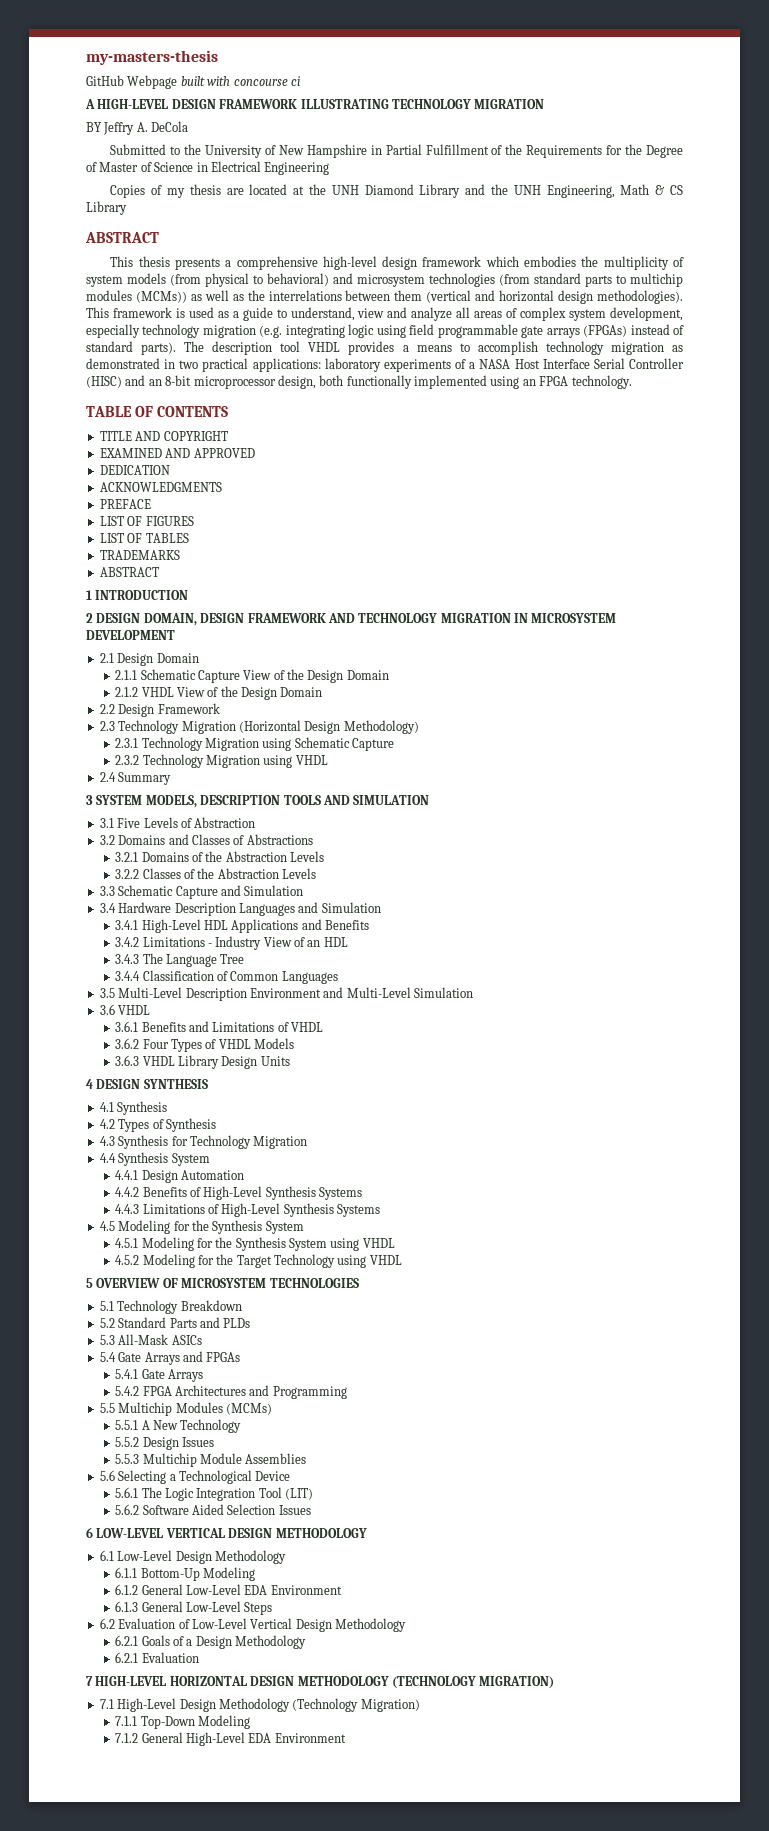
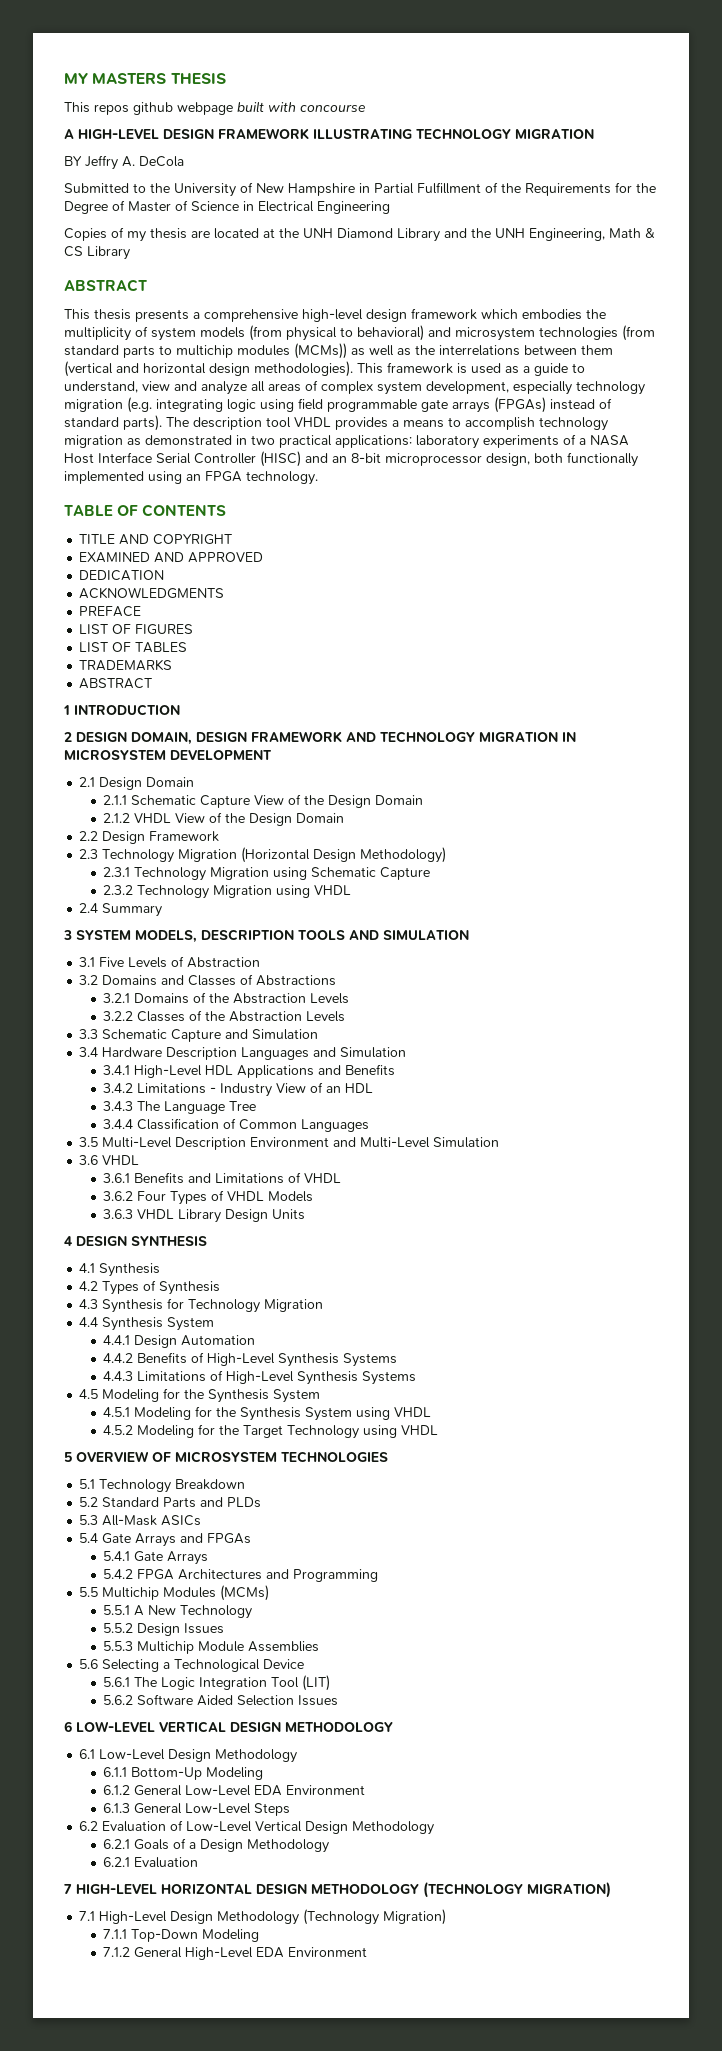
[86,50,218,65] [86,75,178,89] my-masters-thesis // GitHub Webpage -> [64,73,226,84] [64,102,233,115] MY MASTERS THESIS // This repos github webpage
[290,76,300,86] ci -> (366, 108) none

